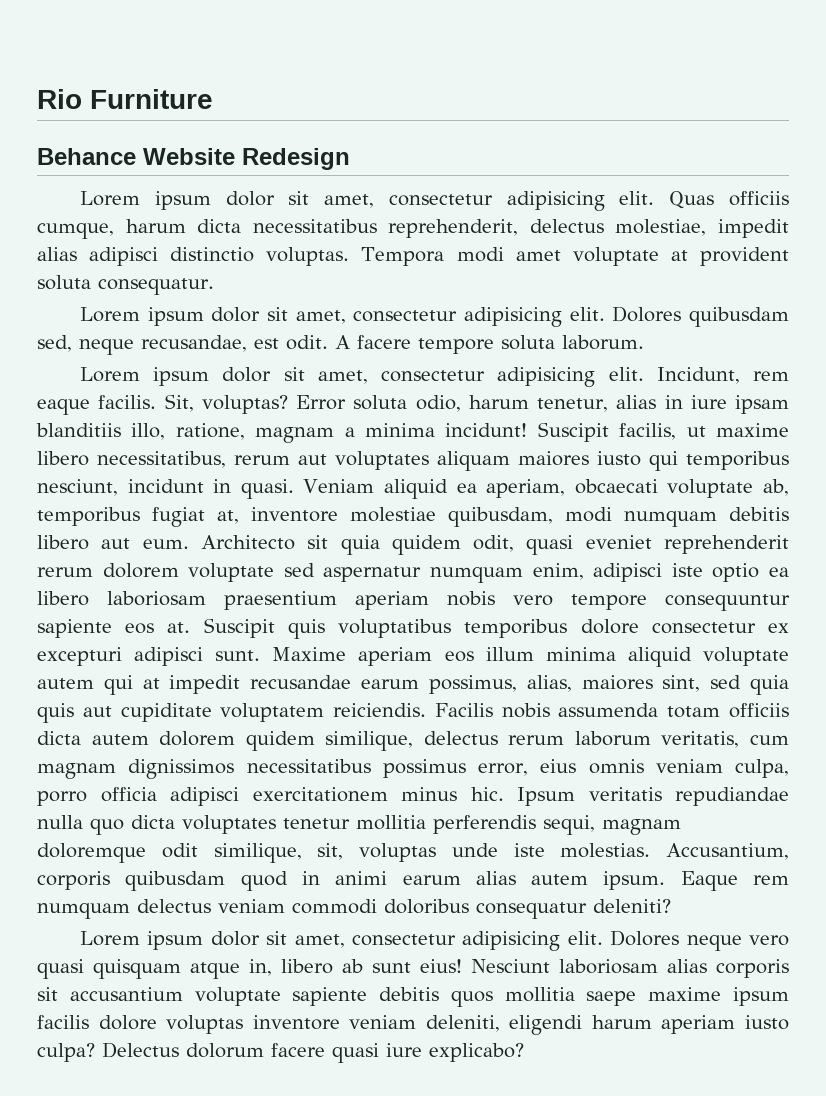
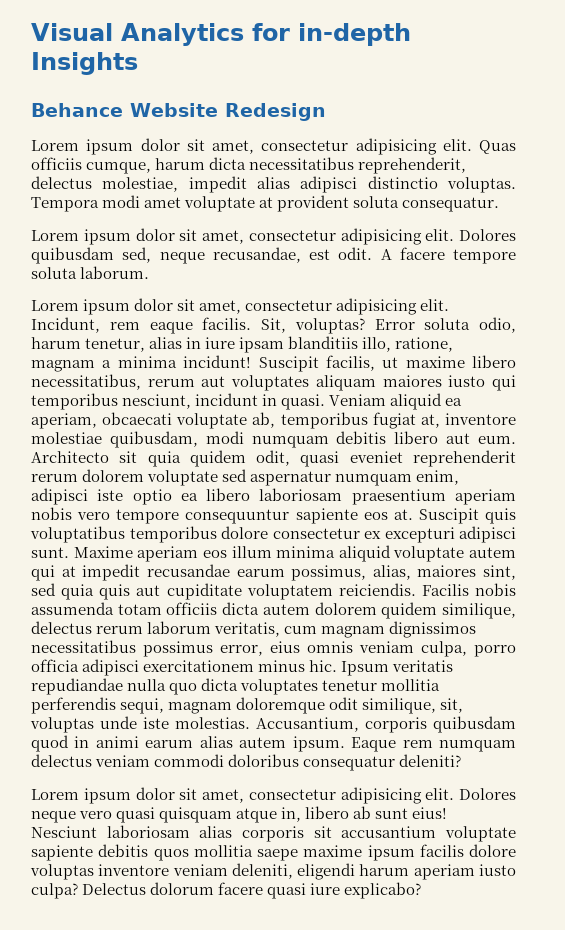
[37,89,213,109] Rio Furniture -> [31,23,411,46] [31,52,138,75] Visual Analytics for in-depth Insights

